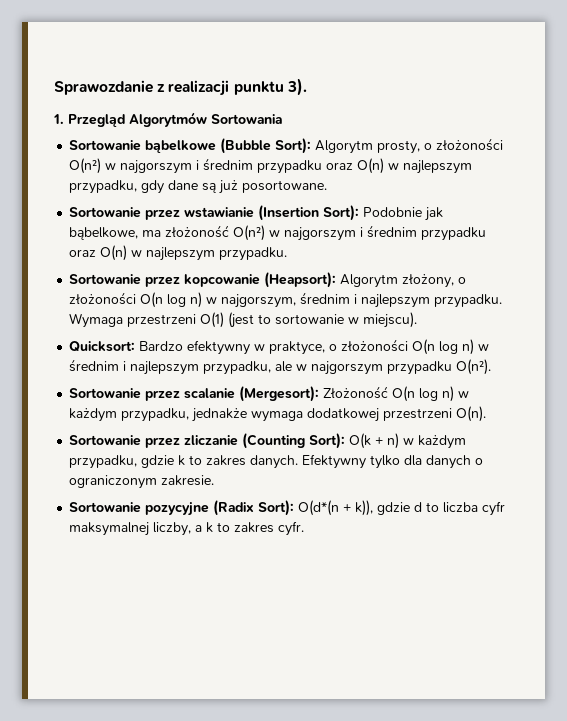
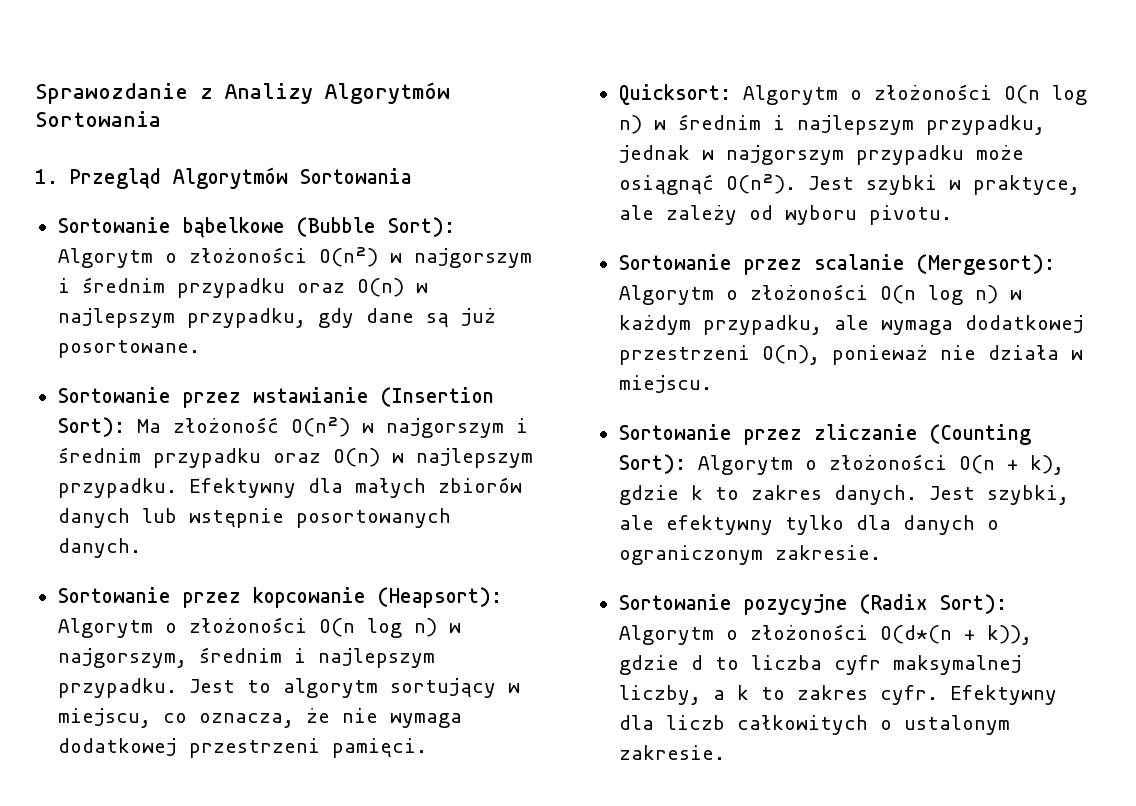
[168,78,307,96] realizacji punktu 3). -> [225,82,450,104] [35,111,161,127] Analizy Algorytmów Sortowania
[377,140,421,154] prosty, -> (153, 258) none
[363,207,444,221] [69,227,162,240] Podobnie jak bąbelkowe, ma -> [136,419,161,433] Ma
(288, 254) none -> [188,477,522,498] [57,508,451,528] [57,538,141,558] Efektywny dla małych zbiorów danych lub wstępnie posortowanych danych.
[402,274,455,288] złożony, -> (153, 628) none
[69,312,418,328] [69,340,326,355] Wymaga przestrzeni O(1) (jest to sortowanie w miejscu). // Quicksort: Bardzo efektywny w praktyce, -> [188,678,520,698] [57,708,462,728] [57,738,427,758] [618,84,838,105] Jest to algorytm sortujący w miejscu, co oznacza, że nie wymaga dodatkowej przestrzeni pamięci. // Quicksort: Algorytm
[275,361,293,372] ale -> [618,145,690,163] jednak
(453, 368) none -> [975,145,1024,160] [618,174,714,195] może osiągnąć
(492, 367) none -> [807,175,1080,195] [618,205,952,225] Jest szybki w praktyce, ale zależy od wyboru pivotu.
[323,386,389,399] Złożoność -> [618,284,868,305] Algorytm o złożoności
[192,406,487,422] jednakże wymaga dodatkowej przestrzeni O(n). -> [833,315,1084,335] [618,345,1083,365] [618,375,712,393] ale wymaga dodatkowej przestrzeni O(n), ponieważ nie działa w miejscu.
[349,433,467,449] [69,455,138,469] O(k + n) w każdym przypadku, -> [697,454,1064,475] Algorytm o złożoności O(n + k),
[302,454,367,469] Efektywny -> [928,485,1069,505] [618,515,773,535] Jest szybki, ale efektywny
(295, 508) none -> [618,624,868,645] Algorytm o złożoności
(305, 528) none -> [949,685,1057,705] [618,715,1010,735] [618,745,725,760] Efektywny dla liczb całkowitych o ustalonym zakresie.

